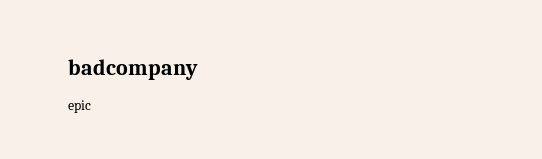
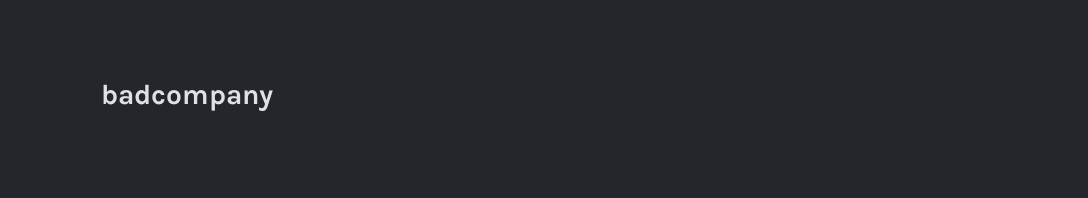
[68,100,91,113] // epic -> (273, 98) none

